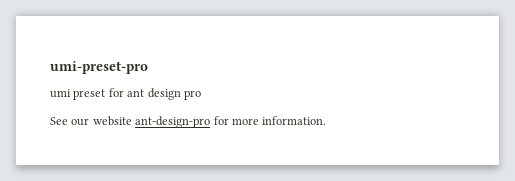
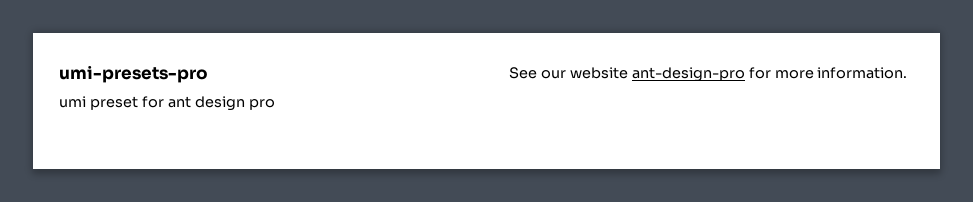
[50,61,148,74] umi-preset-pro -> [59,65,208,83] umi-presets-pro

